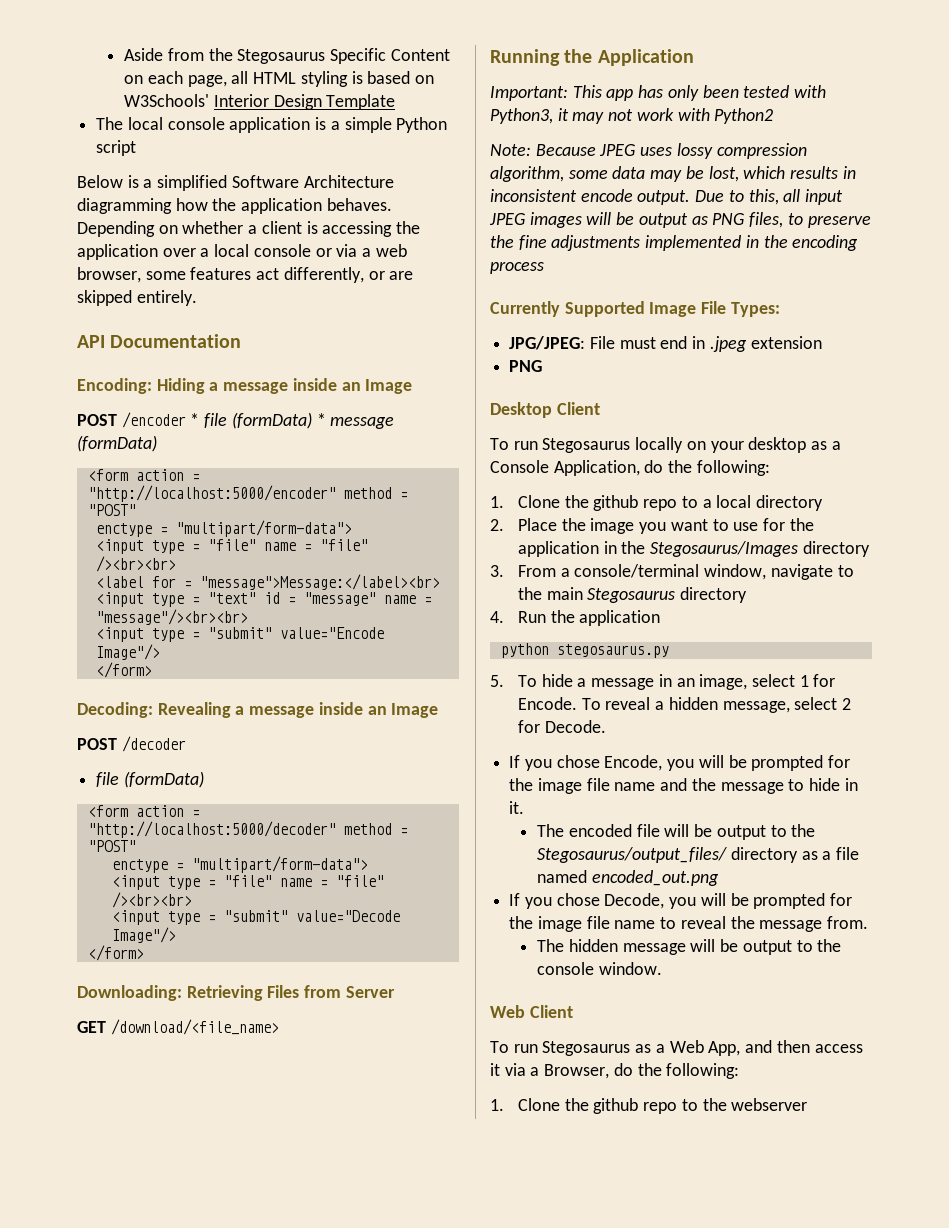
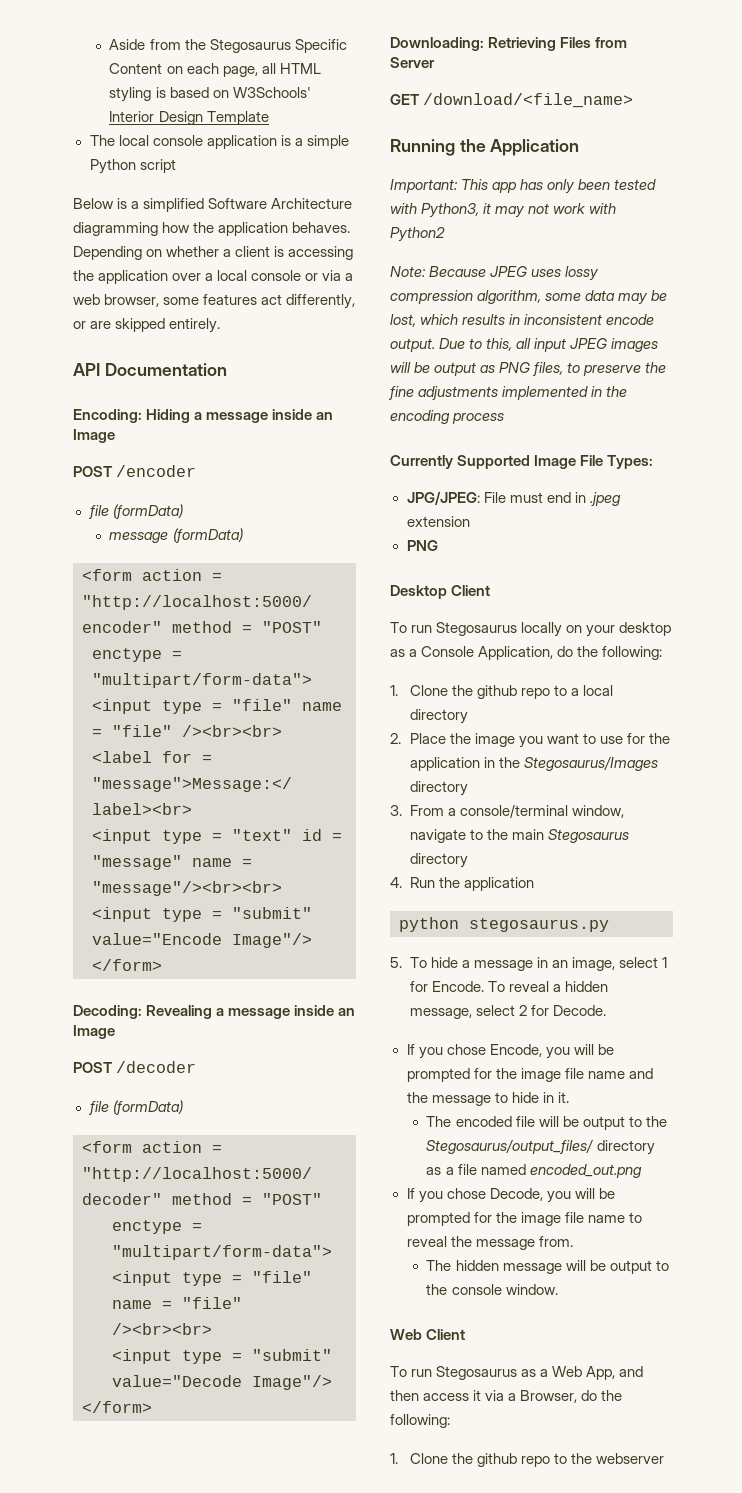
[190,412,326,429] * file (formData) * -> [87,504,183,519] // file (formData) //

